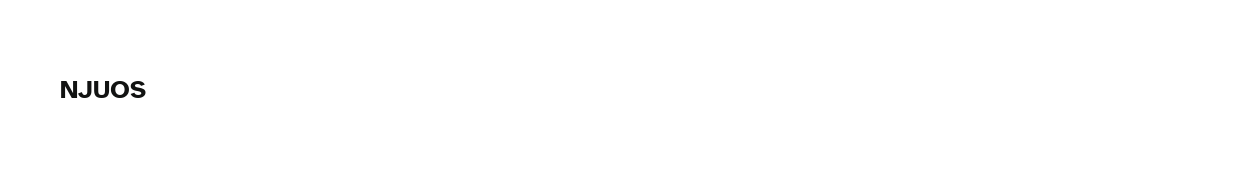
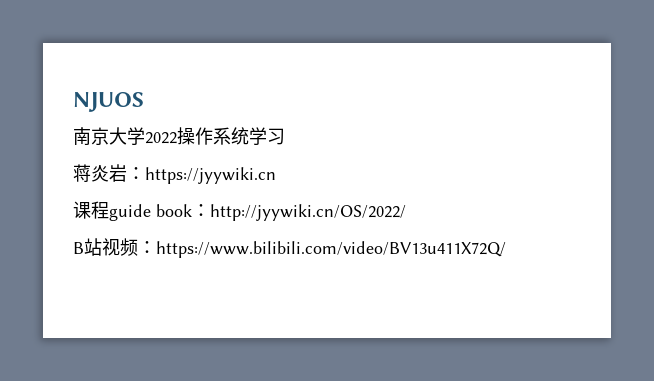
(146, 89) none -> [73,127,285,145] [73,164,276,184] [73,201,406,221] [73,238,506,258] // 南京大学2022操作系统学习 // 蒋炎岩：https://jyywiki.cn // 课程guide book：http://jyywiki.cn/OS/2022/ // B站视频：https://www.bilibili.com/video/BV13u411X72Q/

